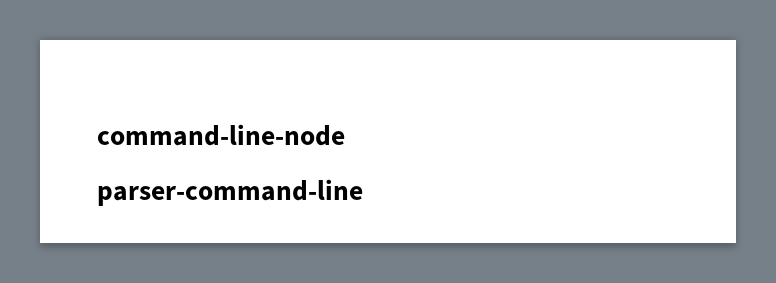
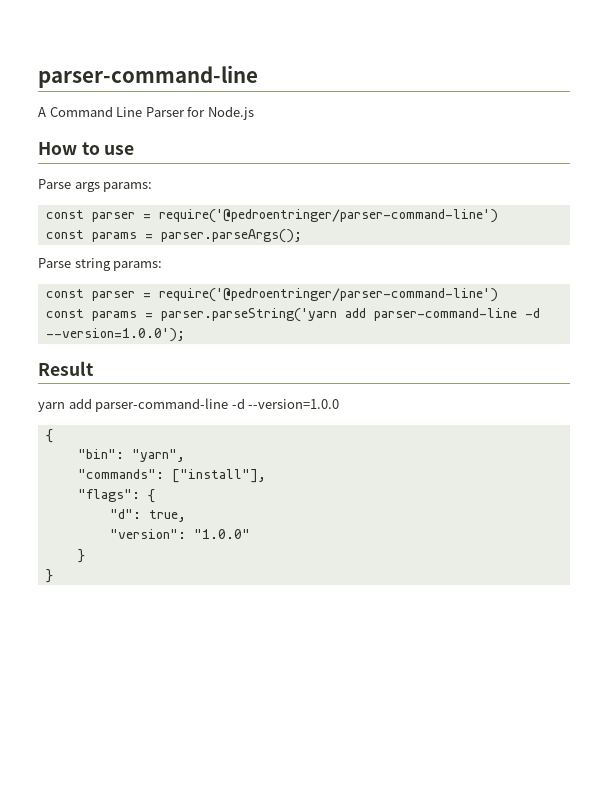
[97,124,345,146] [97,179,363,206] command-line-node // parser-command-line -> [38,65,258,88] [38,106,254,120] [38,142,135,155] [38,179,153,192] [45,209,498,223] [45,229,302,243] [38,258,163,271] [45,288,498,302] [45,308,540,322] [45,328,185,342] [38,361,94,376] [38,398,340,412] [45,429,53,443] [77,449,185,462] [77,469,266,483] [77,489,155,503] [109,509,186,522] [109,529,250,539] [77,549,85,563] [45,569,53,583] parser-command-line // A Command Line Parser for Node.js // How to use // Parse args params: // const parser = require('@pedroentringer/parser-command-line') // const params = parser.parseArgs(); // Parse string params: // const parser = require('@pedroentringer/parser-command-line') // const params = parser.parseString('yarn add parser-command-line -d --version=1.0.0'); // Result // yarn add parser-command-line -d --version=1.0.0 // { // "bin": "yarn", // "commands": ["install"], // "flags": { // "d": true, // "version": "1.0.0" // } // }

